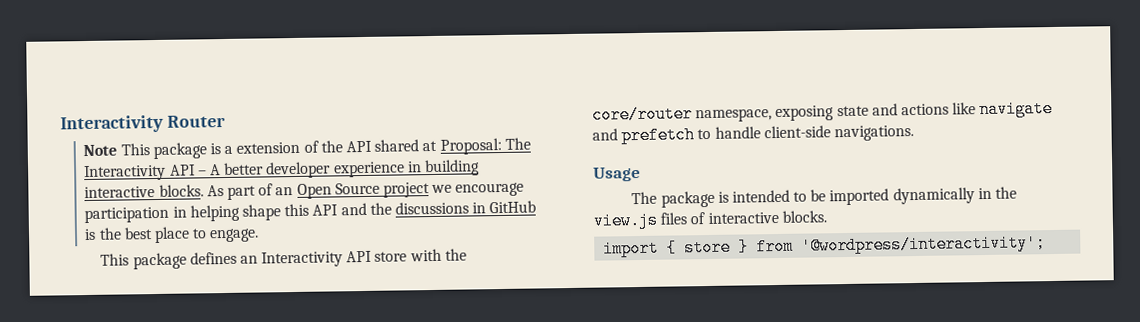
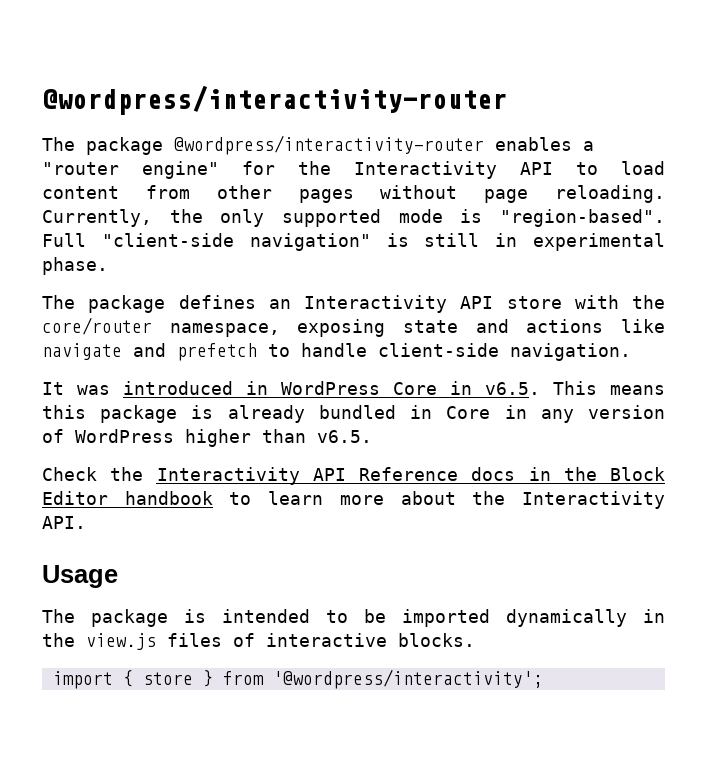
[60,114,226,134] [83,137,531,160] [84,159,480,182] [84,182,525,200] [84,200,537,224] [84,226,260,244] [100,253,130,266] Interactivity Router // Note This package is a extension of the API shared at Proposal: The Interactivity API – A better developer experience in building interactive blocks. As part of an Open Source project we encourage participation in helping shape this API and the discussions in GitHub is the best place to engage. // This -> [42,85,507,115] [42,135,594,155] [42,161,665,179] [42,185,665,203] [42,209,665,227] [42,233,665,251] [42,257,108,275] [42,295,75,309] @wordpress/interactivity-router // The package @wordpress/interactivity-router enables a "router engine" for the Interactivity API to load content from other pages without page reloading. Currently, the only supported mode is "region-based". Full "client-side navigation" is still in experimental phase. // The
[833,125,914,142] navigations. -> [510,343,631,361] [42,381,665,395] [42,405,665,423] [42,429,372,447] [42,467,665,485] [42,491,665,509] [42,516,86,529] navigation. // It was introduced in WordPress Core in v6.5. This means this package is already bundled in Core in any version of WordPress higher than v6.5. // Check the Interactivity API Reference docs in the Block Editor handbook to learn more about the Interactivity API.

